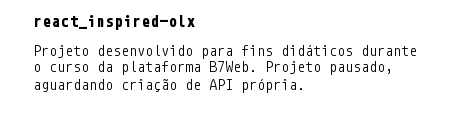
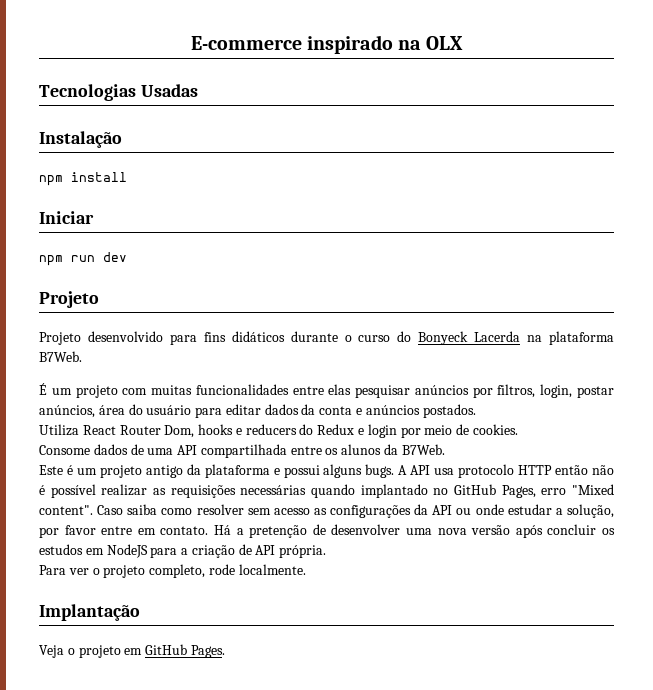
[33,15,195,30] react_inspired-olx -> [190,35,464,54] [39,84,198,101] [39,131,122,148] [39,172,127,186] [39,211,94,224] [39,252,127,266] [39,291,99,308] E-commerce inspirado na OLX // Tecnologias Usadas // Instalação // npm install // Iniciar // npm run dev // Projeto
[97,61,393,75] [33,78,305,93] da plataforma B7Web. Projeto pausado, aguardando criação de API própria. -> [397,331,614,345] [39,351,82,362] [39,383,614,398] [39,404,476,418] [39,424,518,438] [39,444,445,458] [39,464,614,478] [39,484,615,498] [39,504,614,518] [39,524,616,538] [39,544,327,558] [39,564,306,578] [39,604,140,621] [39,644,225,658] do Bonyeck Lacerda na plataforma B7Web. // É um projeto com muitas funcionalidades entre elas pesquisar anúncios por filtros, login, postar anúncios, área do usuário para editar dados da conta e anúncios postados. // Utiliza React Router Dom, hooks e reducers do Redux e login por meio de cookies. // Consome dados de uma API compartilhada entre os alunos da B7Web. // Este é um projeto antigo da plataforma e possui alguns bugs. A API usa protocolo HTTP então não é possível realizar as requisições necessárias quando implantado no GitHub Pages, erro "Mixed content". Caso saiba como resolver sem acesso as configurações da API ou onde estudar a solução, por favor entre em contato. Há a pretenção de desenvolver uma nova versão após concluir os estudos em NodeJS para a criação de API própria. // Para ver o projeto completo, rode localmente. // Implantação // Veja o projeto em GitHub Pages.

